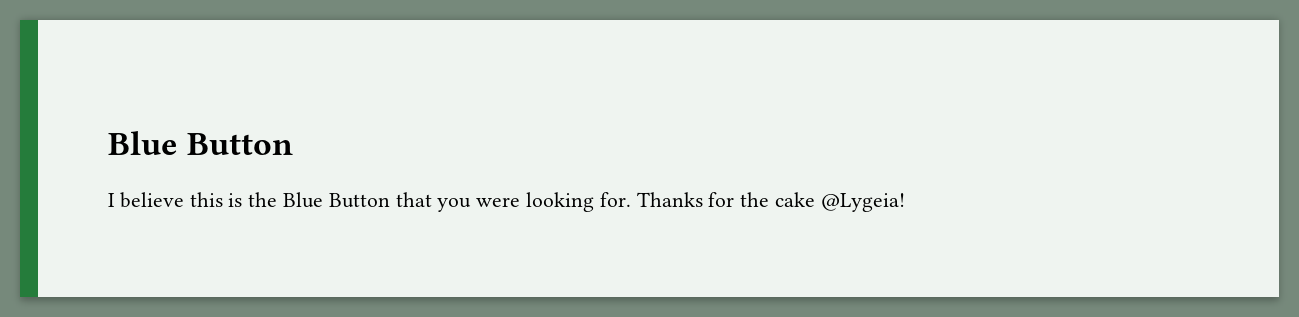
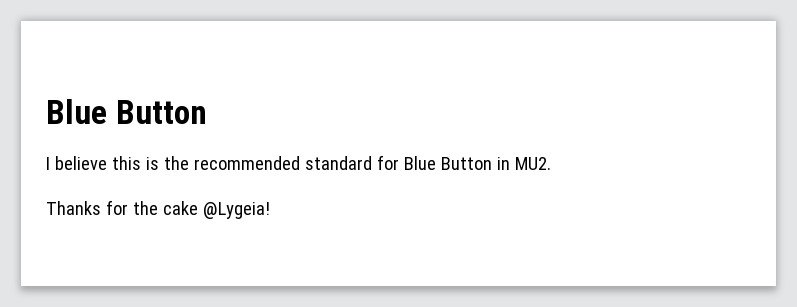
[283,192,631,212] Blue Button that you were looking for. -> [193,155,551,170] recommended standard for Blue Button in MU2. //

